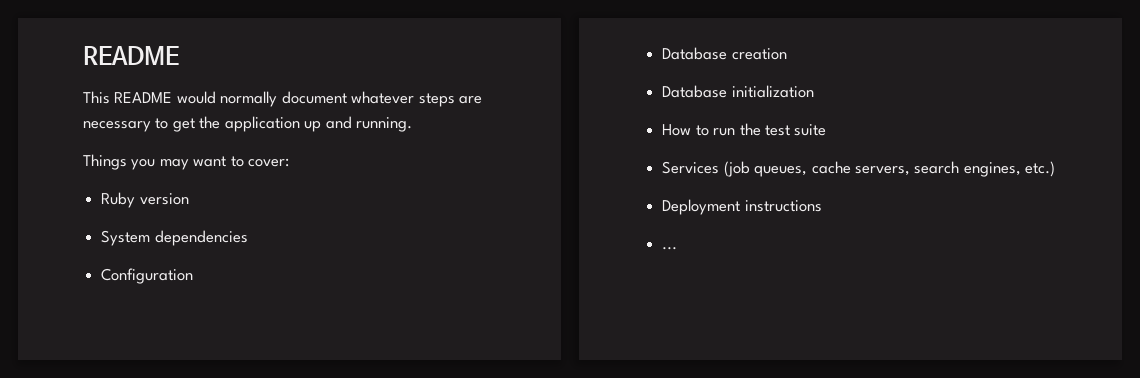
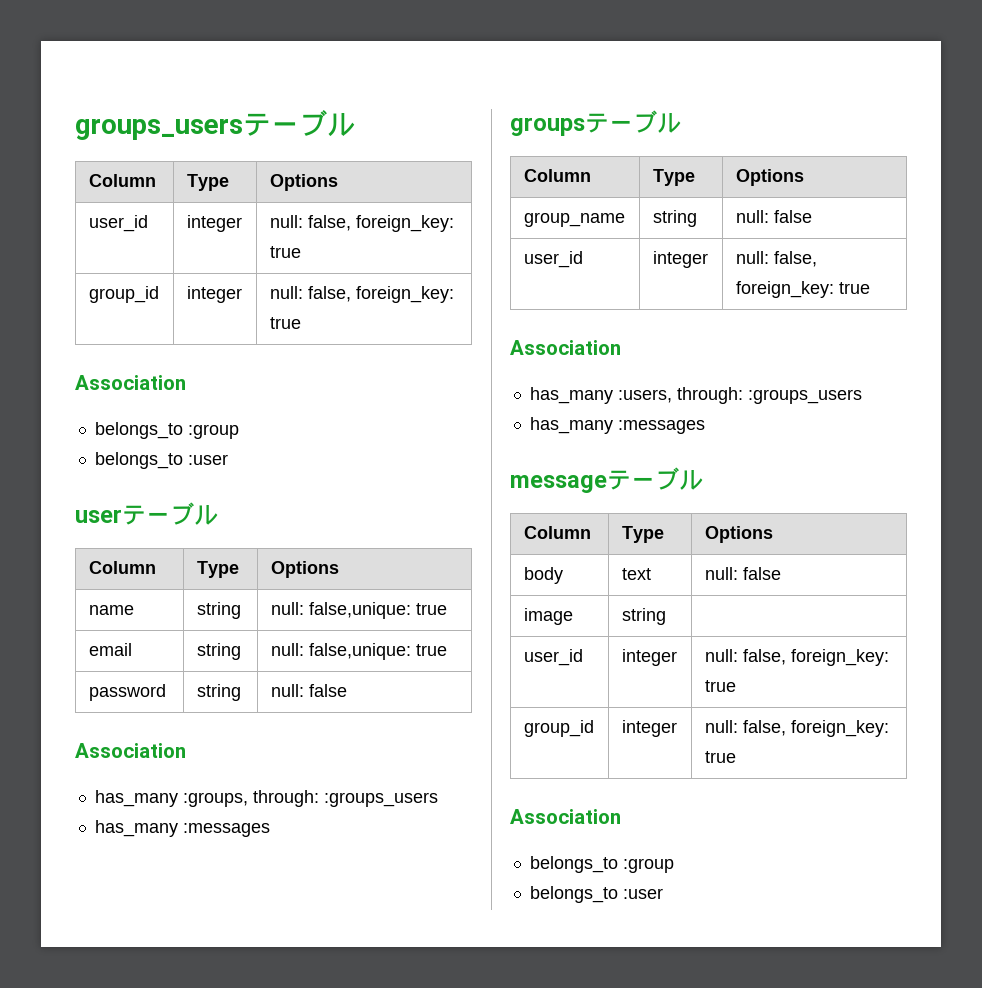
[83,46,179,65] [83,91,483,107] [83,116,413,132] [83,154,290,170] [101,192,189,208] [101,230,248,246] [101,268,194,284] [662,47,787,60] [662,85,814,98] [662,123,827,136] [662,161,1056,177] [662,199,822,215] [662,247,678,250] README // This README would normally document whatever steps are necessary to get the application up and running. // Things you may want to cover: // Ruby version // System dependencies // Configuration // Database creation // Database initialization // How to run the test suite // Services (job queues, cache servers, search engines, etc.) // Deployment instructions // ... -> [75,110,355,140] [88,174,156,187] [186,174,229,191] [269,174,338,191] [88,215,148,232] [186,215,242,232] [269,215,454,232] [269,246,301,258] [88,286,159,303] [186,286,242,303] [269,286,454,303] [269,317,301,329] [75,375,186,390] [94,422,239,439] [94,452,228,469] [75,502,218,525] [88,561,156,574] [196,561,239,578] [270,561,339,578] [88,605,134,615] [196,602,241,619] [270,602,447,619] [88,643,132,656] [196,643,241,660] [270,643,447,660] [88,684,166,701] [196,684,241,701] [270,684,347,697] [75,743,186,758] [94,790,438,807] [94,820,270,837] [510,110,681,136] [523,169,591,182] [652,169,695,186] [735,169,804,186] [523,212,625,227] [652,210,697,227] [735,210,812,223] [523,251,583,268] [652,251,708,268] [735,251,817,267] [735,281,870,298] [510,340,621,355] [529,387,862,404] [529,417,705,434] [510,467,703,493] [523,526,591,539] [621,526,664,543] [704,526,773,543] [523,567,563,584] [621,568,651,580] [704,567,781,580] [523,608,573,625] [621,608,666,625] [523,649,583,666] [621,649,677,666] [704,649,889,666] [704,680,736,692] [523,720,594,737] [621,720,677,737] [704,720,889,737] [704,751,736,763] [510,809,621,824] [529,856,674,873] [529,886,663,903] groups_usersテーブル // Column | Type | Options // user_id | integer | null: false, foreign_key: true // group_id | integer | null: false, foreign_key: true // Association // belongs_to :group // belongs_to :user // userテーブル // Column | Type | Options // name | string | null: false,unique: true // email | string | null: false,unique: true // password | string | null: false // Association // has_many :groups, through: :groups_users // has_many :messages // groupsテーブル // Column | Type | Options // group_name | string | null: false // user_id | integer | null: false, foreign_key: true // Association // has_many :users, through: :groups_users // has_many :messages // messageテーブル // Column | Type | Options // body | text | null: false // image | string | // user_id | integer | null: false, foreign_key: true // group_id | integer | null: false, foreign_key: true // Association // belongs_to :group // belongs_to :user

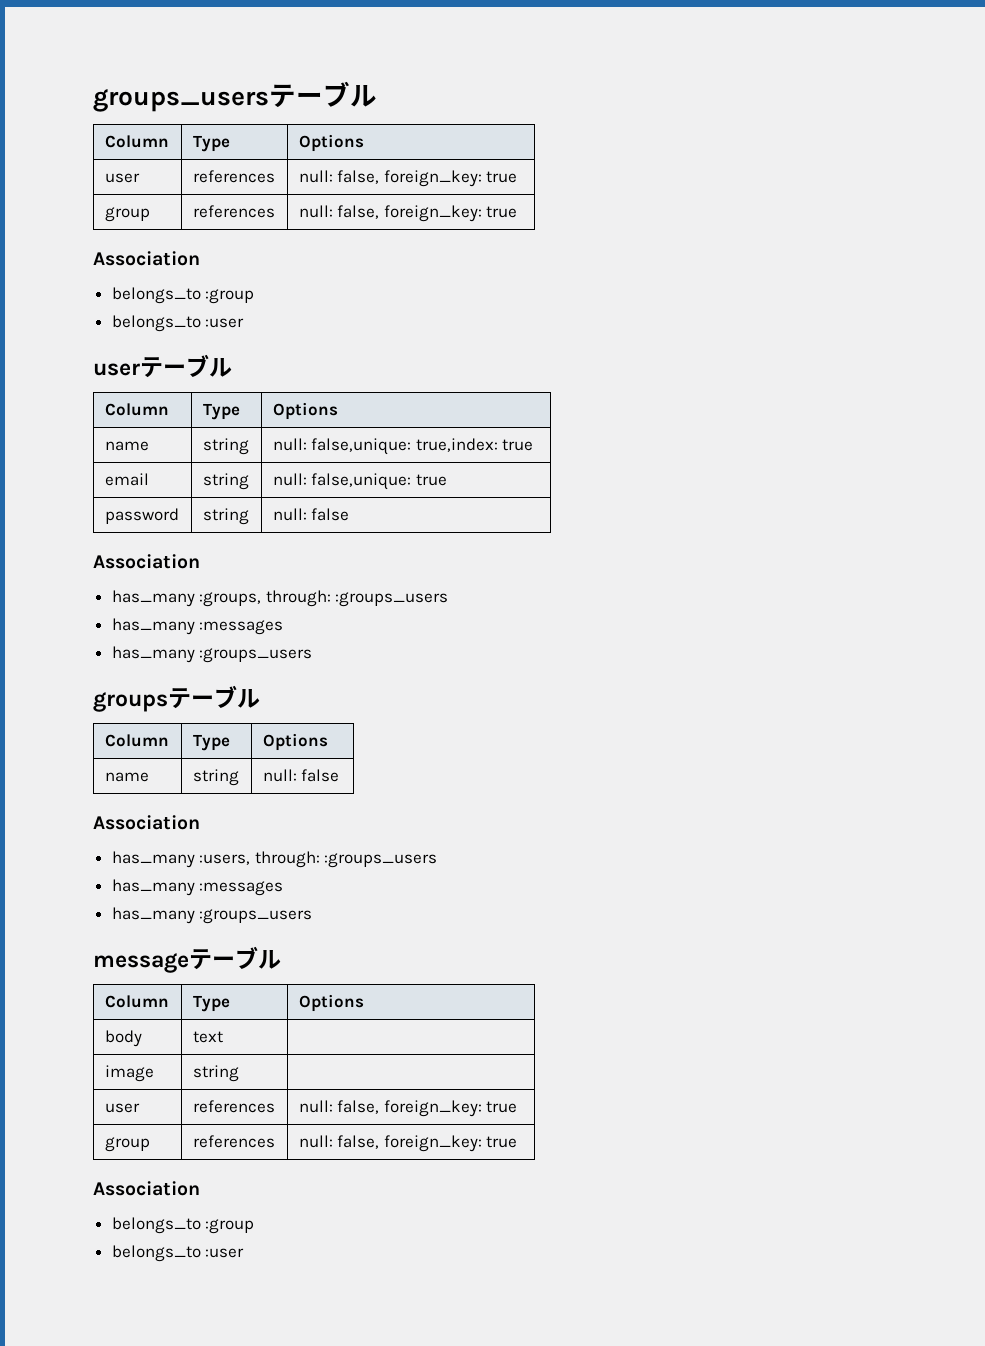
[88,215,148,232] [186,215,242,232] [269,215,454,232] [269,246,301,258] [88,286,159,303] [186,286,242,303] user_id | integer | null: false, foreign_key: true // group_id | integer -> [104,173,140,183] [192,170,275,183] [298,170,518,187] [104,207,150,222] [192,205,275,218] user | references | null: false, foreign_key: true // group | references
(411, 610) none -> [415,438,498,452] true,index:
(270, 830) none -> [111,646,313,663] // has_many :groups_users
[523,212,625,227] [652,210,697,227] [735,210,812,223] [523,251,583,268] [652,251,708,268] [735,251,817,267] [735,281,870,298] group_name | string | null: false // user_id | integer | null: false, foreign_key: true -> [104,772,149,782] [192,769,239,786] [262,769,340,782] name | string | null: false
(705, 427) none -> [111,907,313,924] // has_many :groups_users
[704,567,781,580] null: false -> (223, 1037) none
[523,649,583,666] [621,649,677,666] [704,649,889,666] [704,680,736,692] [523,720,594,737] [621,720,677,737] user_id | integer | null: false, foreign_key: true // group_id | integer -> [104,1103,140,1113] [192,1100,275,1113] [298,1100,518,1117] [104,1137,150,1152] [192,1135,275,1148] user | references | null: false, foreign_key: true // group | references

